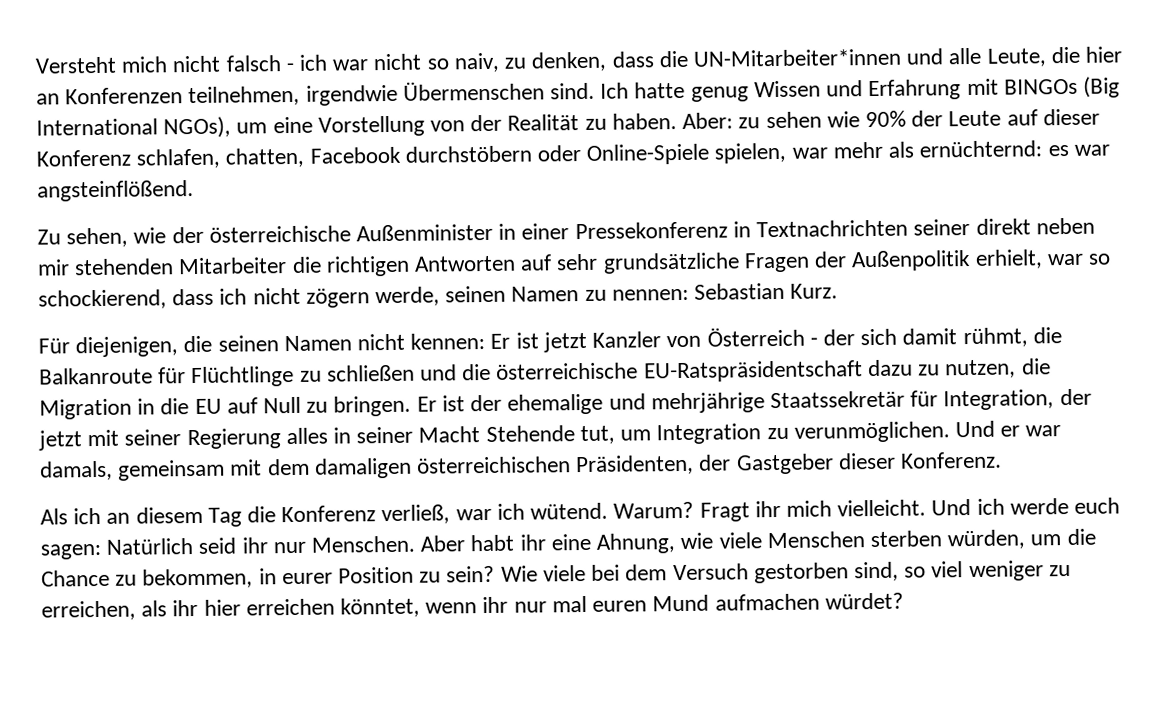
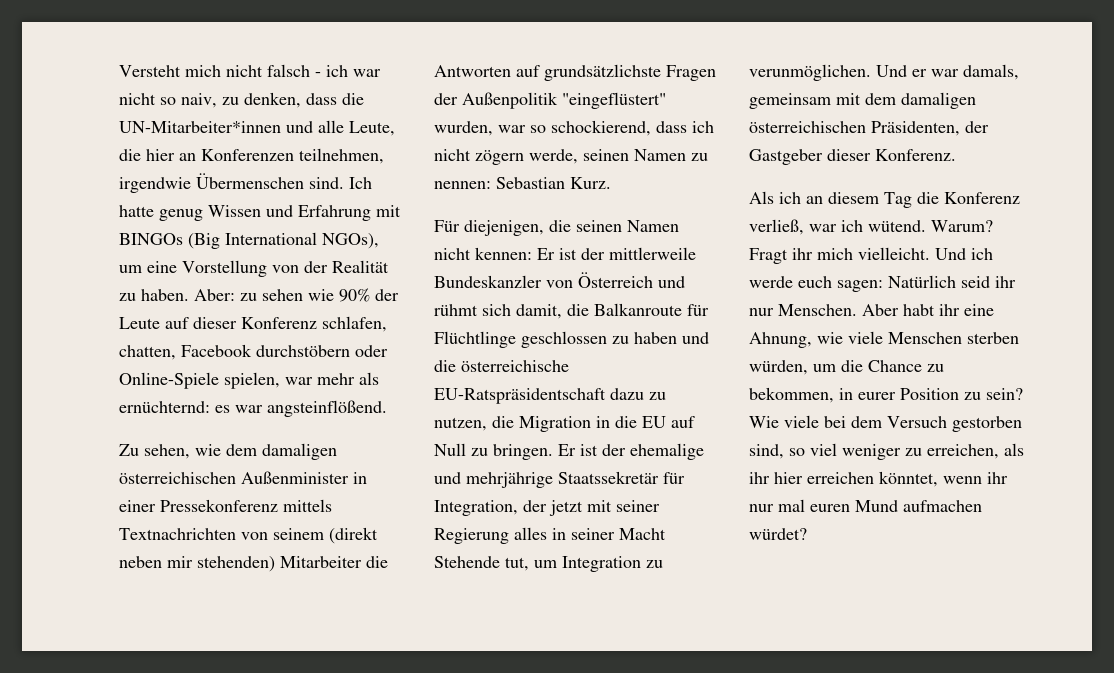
[171,225,351,244] der österreichische -> [226,443,337,460] [119,472,236,484] dem damaligen österreichischen
[732,218,1031,238] in Textnachrichten seiner direkt -> [283,499,332,512] [119,527,378,544] mittels Textnachrichten von seinem (direkt
[74,258,175,276] stehenden -> [197,556,275,572] stehenden)
[325,255,410,277] richtigen -> (388, 562) none
[556,252,740,274] sehr grundsätzliche -> [544,64,661,81] grundsätzlichste
[974,249,1043,269] erhielt, -> [562,92,666,109] [434,121,493,136] "eingeflüstert" wurden,
[542,326,1028,353] jetzt Kanzler von Österreich - der sich damit rühmt, -> [581,247,696,260] [434,272,685,288] [434,304,562,319] der mittlerweile Bundeskanzler von Österreich und rühmt sich damit,
[299,364,415,382] zu schließen -> [521,331,677,348] geschlossen zu haben

